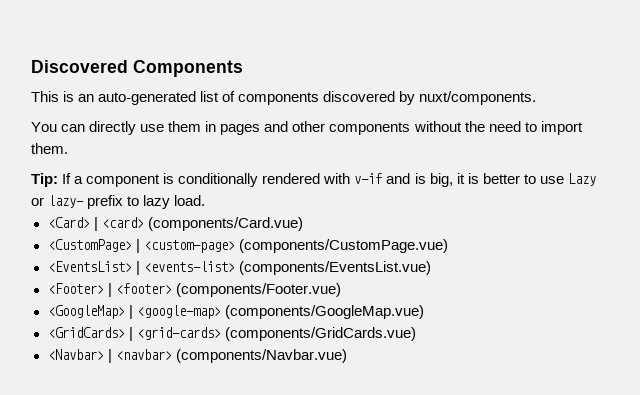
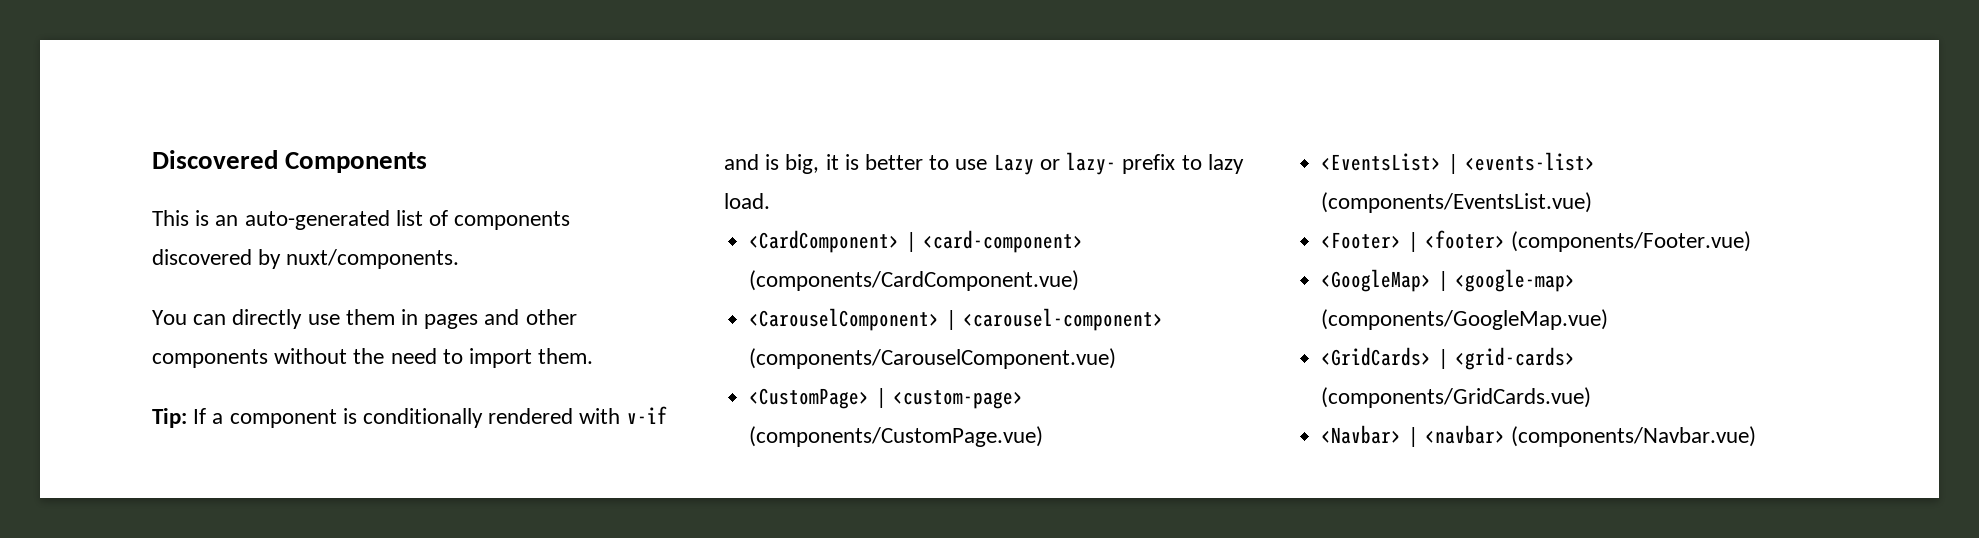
[47,217,303,231] <Card> | <card> (components/Card.vue) -> [749,230,1083,253] [749,270,1080,291] [749,308,1163,331] [749,348,1117,369] <CardComponent> | <card-component> (components/CardComponent.vue) // <CarouselComponent> | <carousel-component> (components/CarouselComponent.vue)

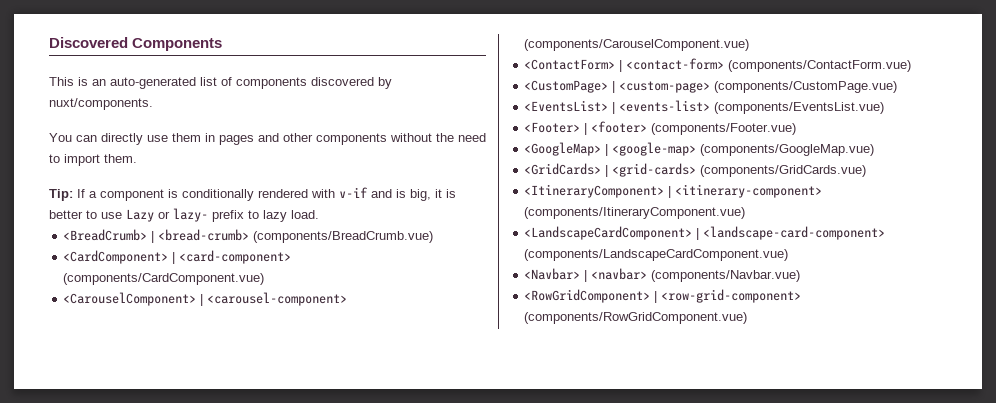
(770, 201) none -> [63,229,434,243] // <BreadCrumb> | <bread-crumb> (components/BreadCrumb.vue)
(1117, 358) none -> [524,58,912,72] // <ContactForm> | <contact-form> (components/ContactForm.vue)
(1592, 397) none -> [524,184,823,198] [524,207,746,219] [524,226,886,240] [524,249,789,261] // <ItineraryComponent> | <itinerary-component> (components/ItineraryComponent.vue) // <LandscapeCardComponent> | <landscape-card-component> (components/LandscapeCardComponent.vue)
(1756, 436) none -> [524,289,802,303] [524,312,748,324] // <RowGridComponent> | <row-grid-component> (components/RowGridComponent.vue)

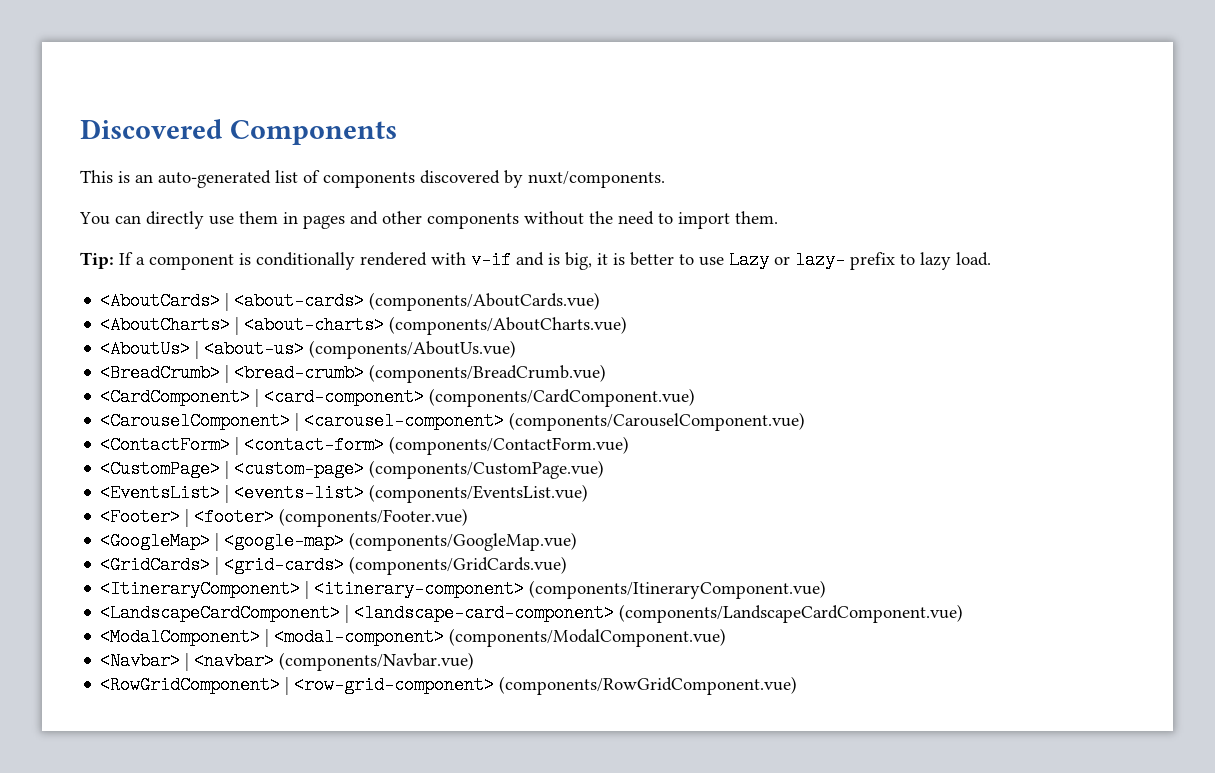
(319, 214) none -> [100,292,601,311] [100,316,628,335] [100,340,517,359] // <AboutCards> | <about-cards> (components/AboutCards.vue) // <AboutCharts> | <about-charts> (components/AboutCharts.vue) // <AboutUs> | <about-us> (components/AboutUs.vue)
(789, 255) none -> [100,628,727,647] // <ModalComponent> | <modal-component> (components/ModalComponent.vue)

